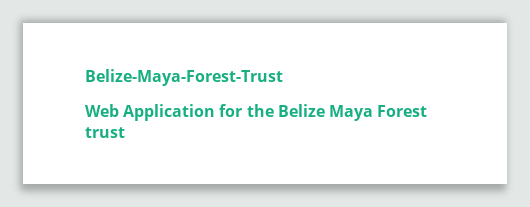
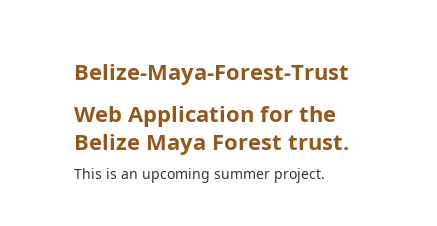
[85,127,125,138] trust -> [288,135,349,150] [74,168,325,183] trust. // This is an upcoming summer project.

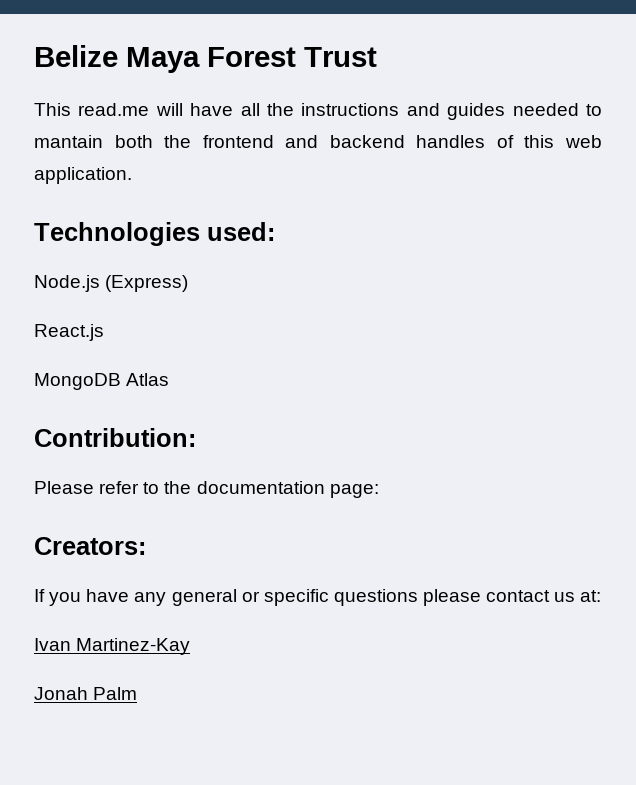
[74,64,349,85] [74,106,336,127] Belize-Maya-Forest-Trust // Web Application for the -> (34, 56) none
[288,135,349,150] trust. -> [304,47,377,67] Trust
[106,168,325,183] is an upcoming summer project. -> [78,103,602,120] [34,135,602,148] [34,167,132,184] [34,222,275,246] [34,275,189,292] [34,324,104,341] [34,373,170,390] [34,428,196,447] [34,481,379,498] [34,537,146,555] [34,589,602,606] [34,638,191,655] [34,687,138,700] read.me will have all the instructions and guides needed to mantain both the frontend and backend handles of this web application. // Technologies used: // Node.js (Express) // React.js // MongoDB Atlas // Contribution: // Please refer to the documentation page: // Creators: // If you have any general or specific questions please contact us at: // Ivan Martinez-Kay // Jonah Palm

